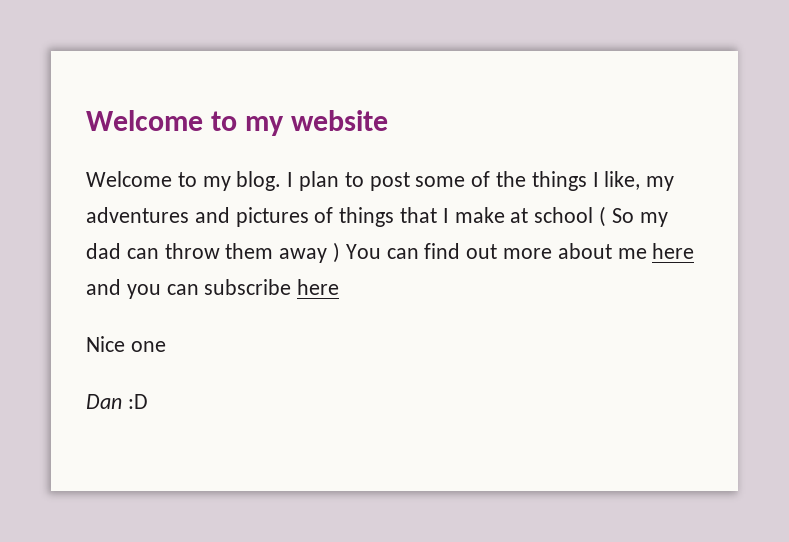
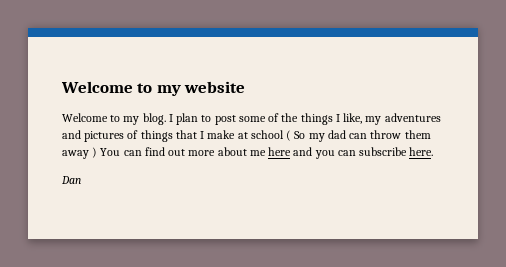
[297,279,340,295] [86,336,166,352] here // Nice one -> [409,147,434,156] here.
[127,394,148,409] :D -> (81, 180) none

